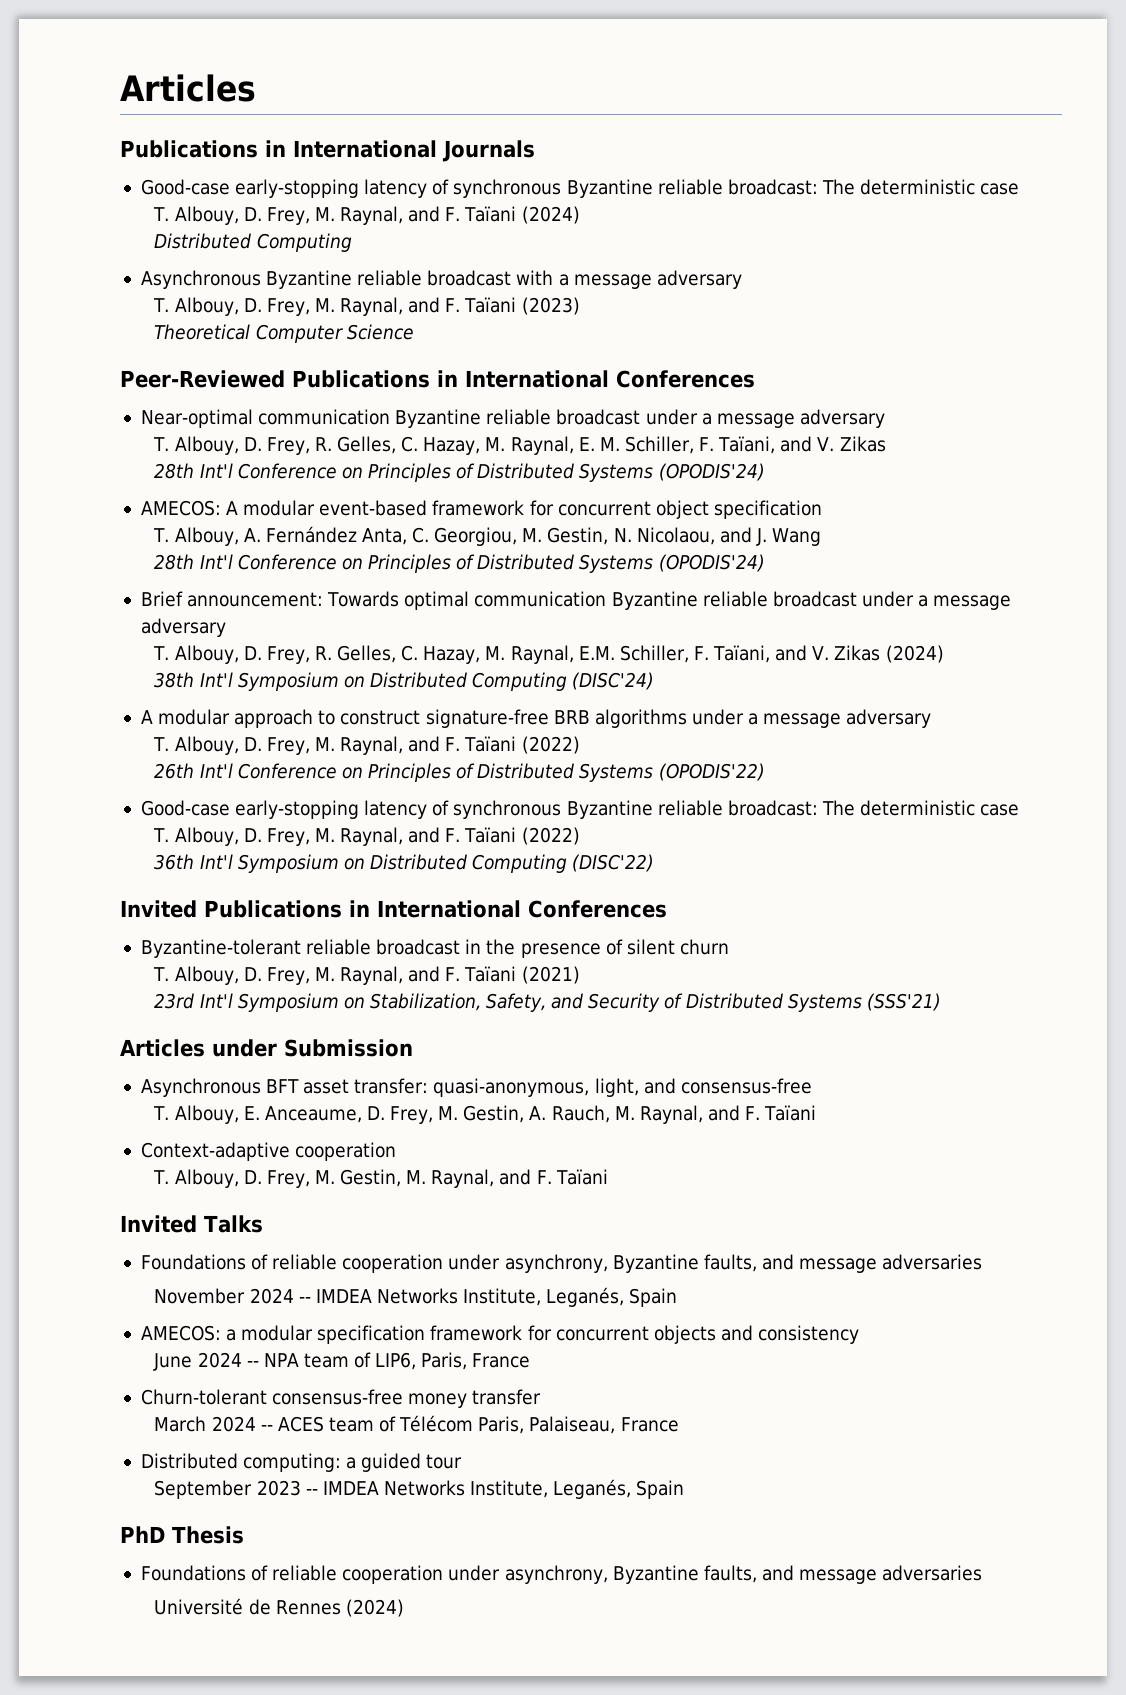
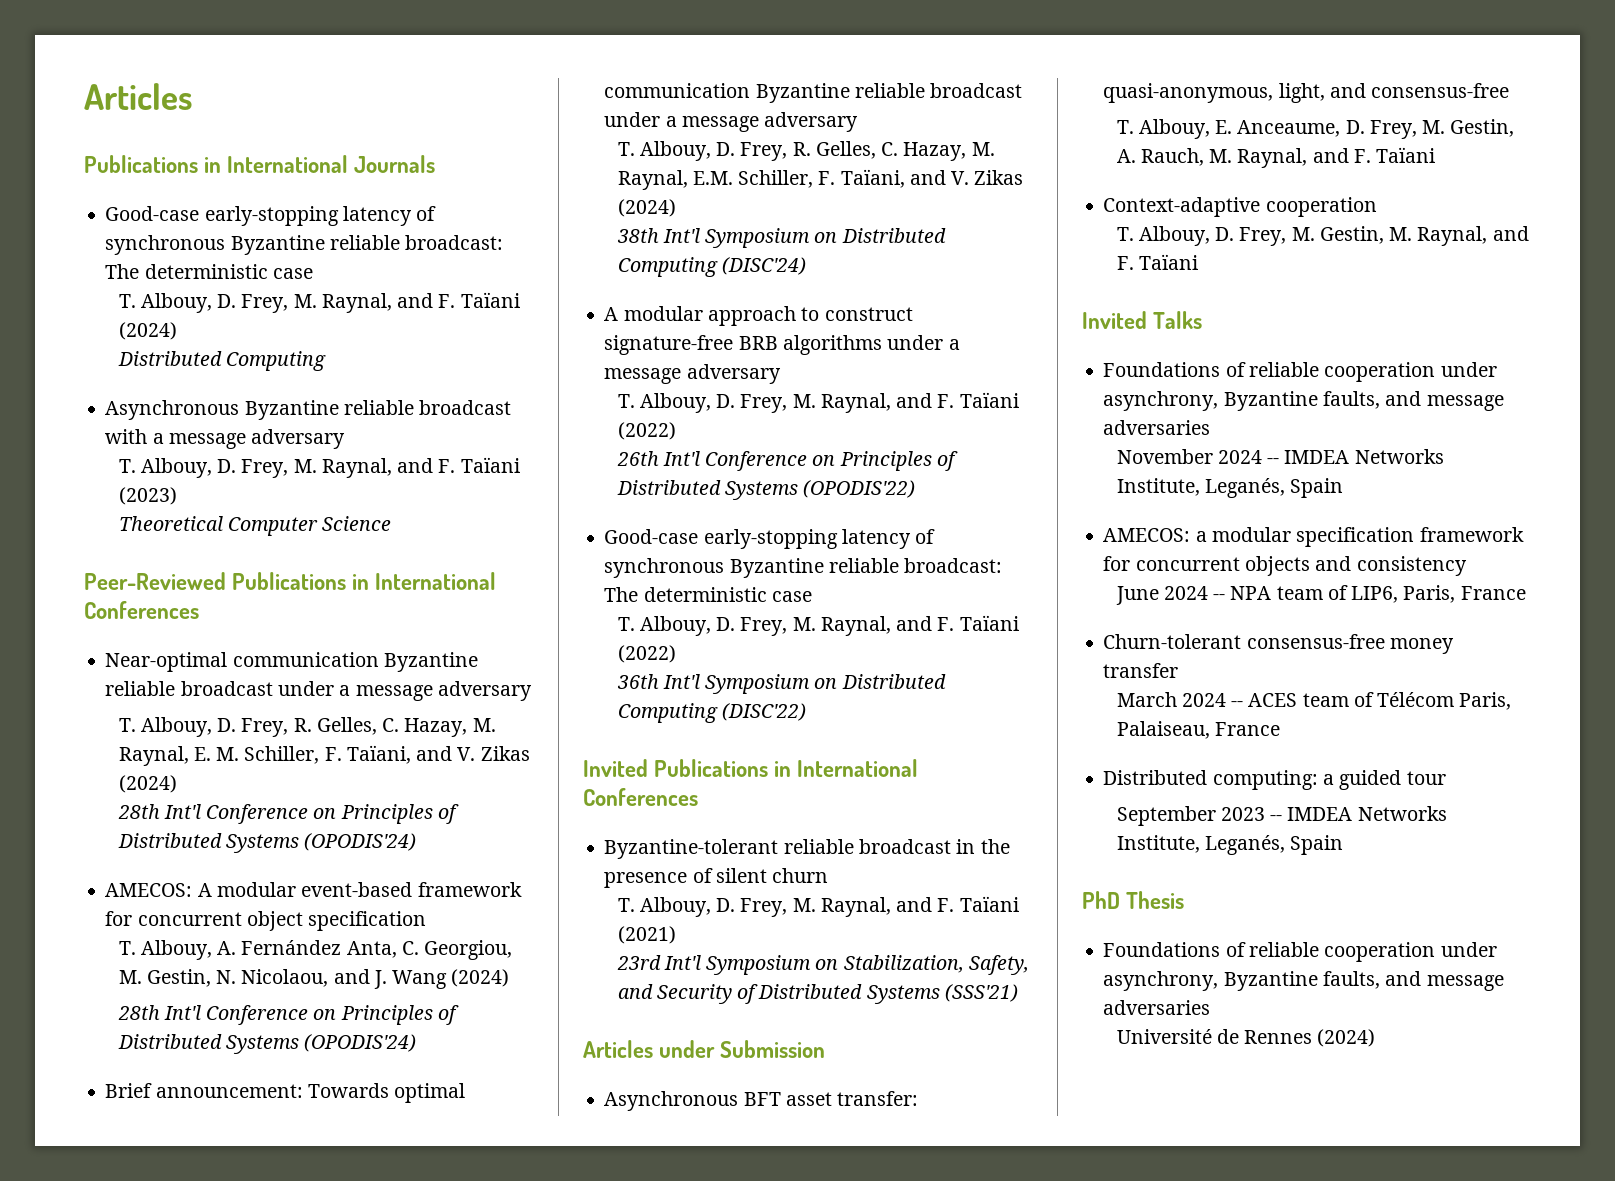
(886, 444) none -> [118,775,177,793] (2024)
(822, 537) none -> [451,969,510,987] (2024)

